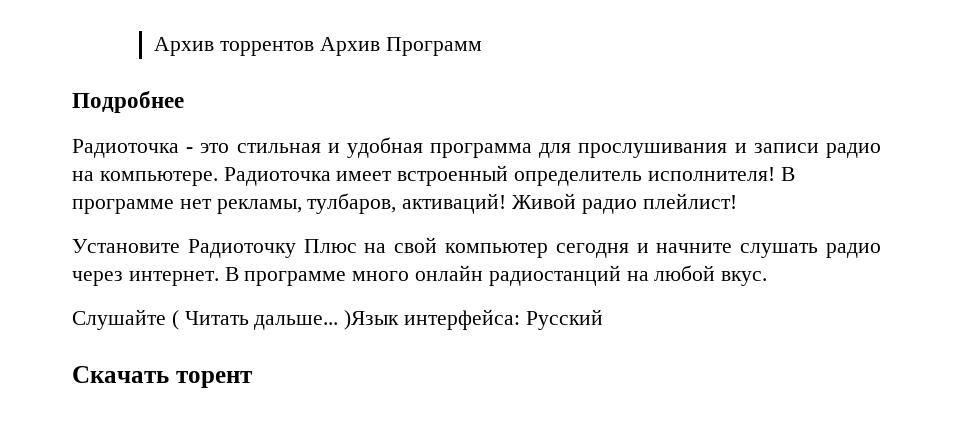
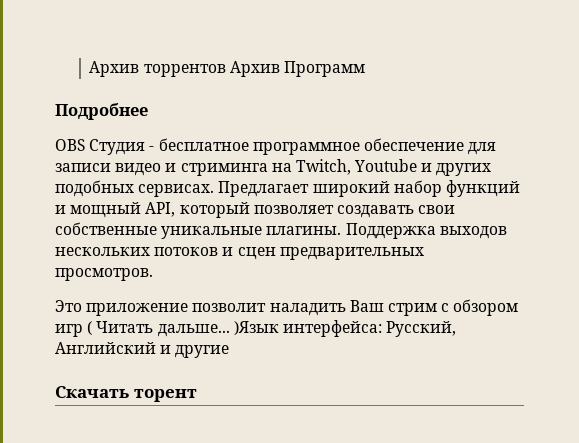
[72,137,881,158] [72,165,795,186] [72,193,737,214] [72,237,881,258] [72,265,768,286] [72,309,166,330] Радиоточка - это стильная и удобная программа для прослушивания и записи радио на компьютере. Радиоточка имеет встроенный определитель исполнителя! В программе нет рекламы, тулбаров, активаций! Живой радио плейлист! // Установите Радиоточку Плюс на свой компьютер сегодня и начните слушать радио через интернет. В программе много онлайн радиостанций на любой вкус. // Cлушайте -> [55,138,497,155] [55,159,492,176] [55,180,520,197] [55,202,456,218] [55,222,507,239] [55,247,424,260] [55,268,153,281] [55,299,519,316] [55,324,83,337] OBS Студия - бесплатное программное обеспечение для записи видео и стриминга на Twitch, Youtube и других подобных сервисах. Предлагает широкий набор функций и мощный API, который позволяет создавать свои собственные уникальные плагины. Поддержка выходов нескольких потоков и сцен предварительных просмотров. // Это приложение позволит наладить Ваш стрим с обзором игр
[525,309,603,330] Русский -> [386,321,457,337] [55,342,230,358] Русский, Английский и другие

